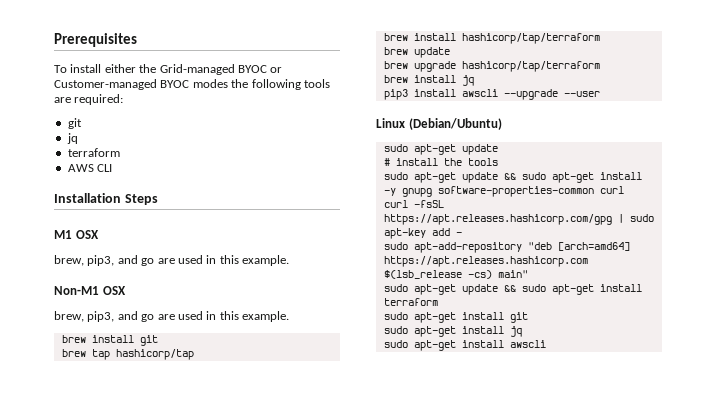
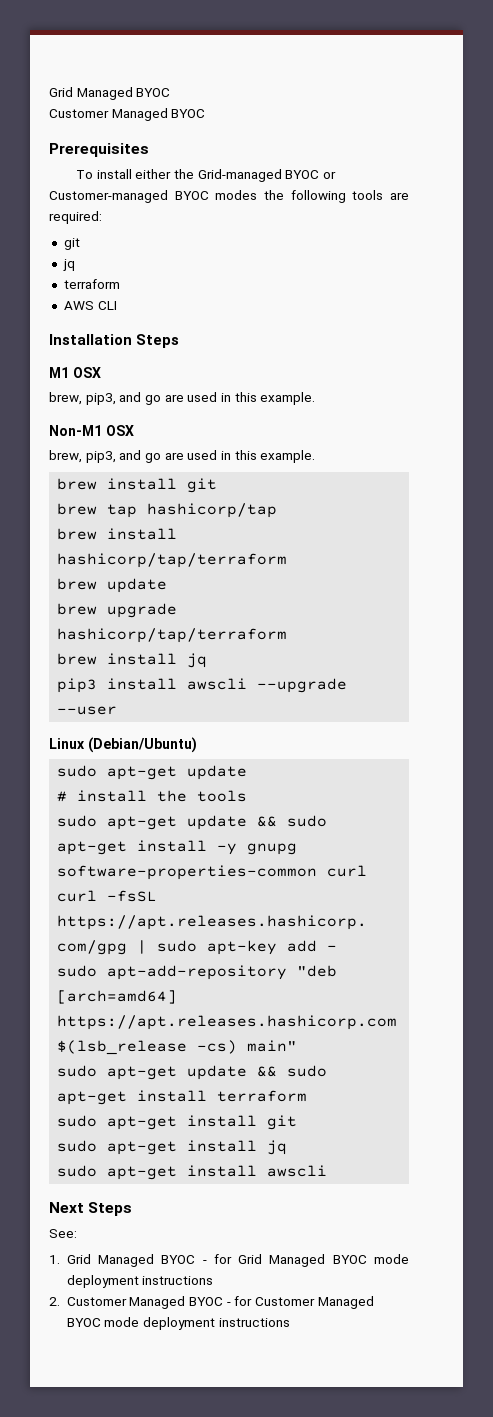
(54, 40) none -> [49,87,171,100] [49,108,206,121] Grid Managed BYOC // Customer Managed BYOC //
(546, 344) none -> [49,1202,133,1216] [49,1229,77,1238] [49,1254,409,1267] [66,1275,214,1288] [49,1296,374,1309] [66,1317,290,1330] // Next Steps // See: // 1. Grid Managed BYOC - for Grid Managed BYOC mode deployment instructions // 2. Customer Managed BYOC - for Customer Managed BYOC mode deployment instructions

